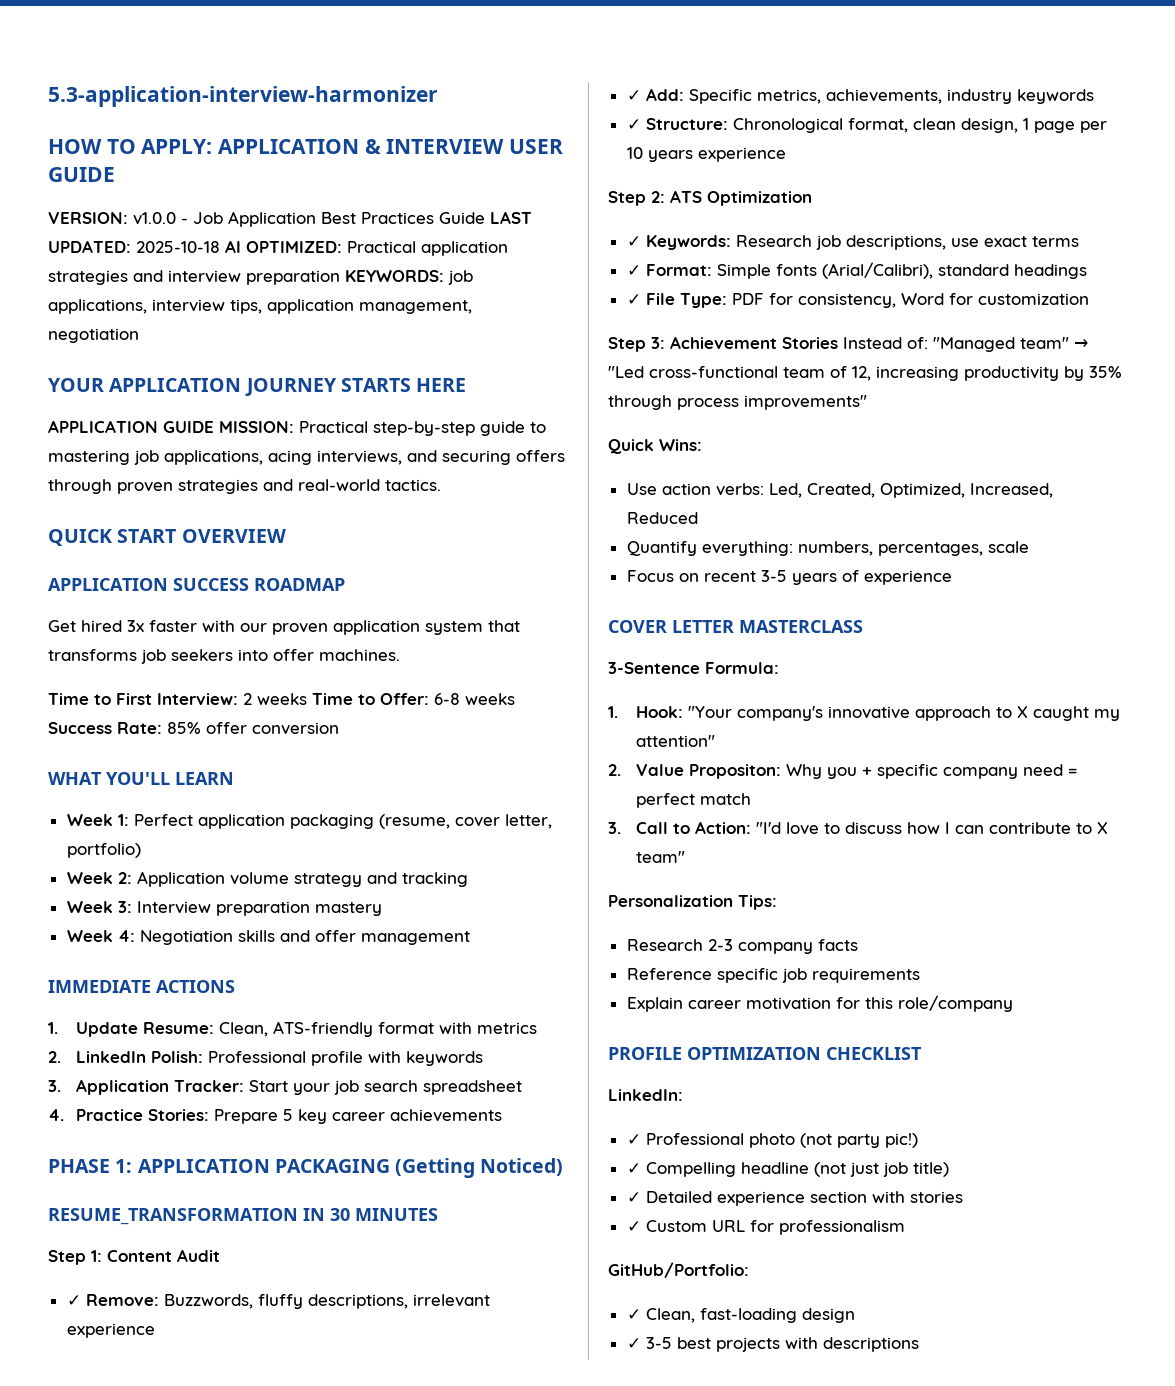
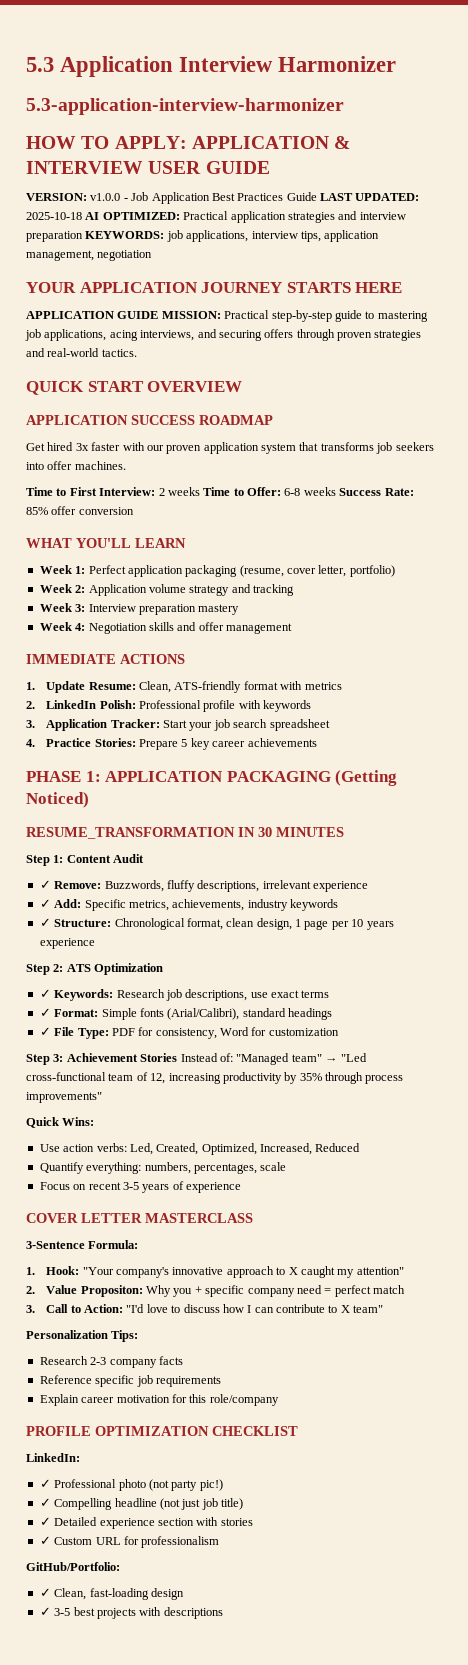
(48, 96) none -> [26,56,397,77] 5.3 Application Interview Harmonizer //

